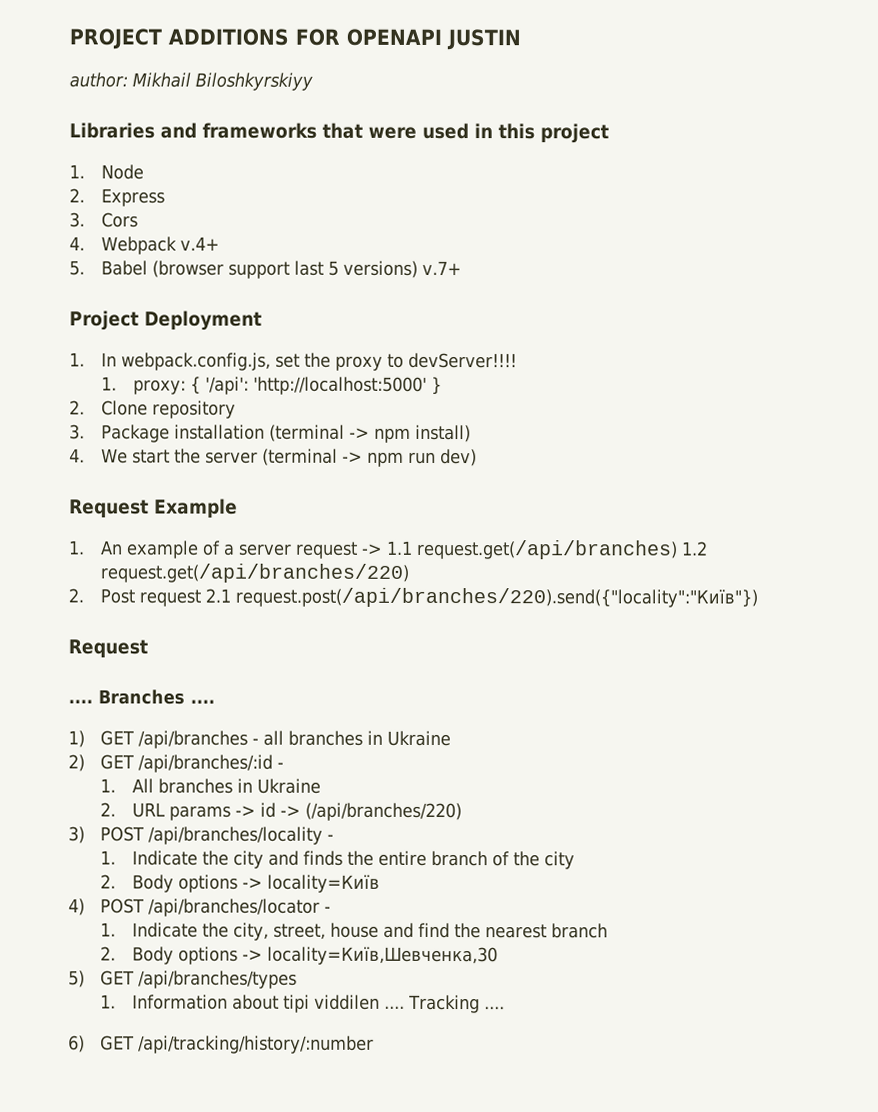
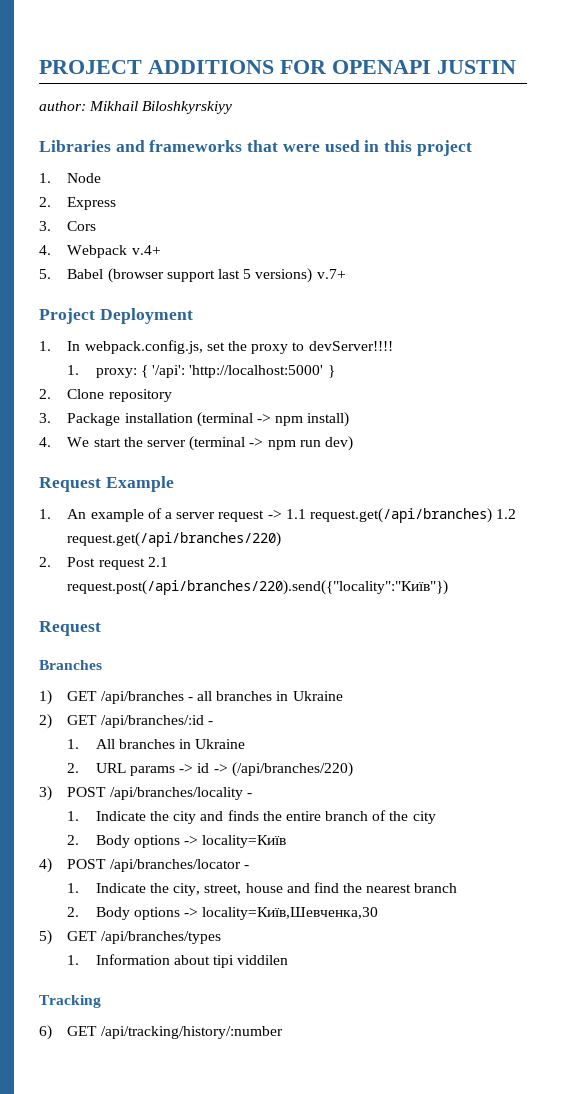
[68,699,93,704] .... -> (101, 628) none
[190,699,215,704] .... -> (102, 665) none
[384,1005,406,1009] .... -> (289, 960) //
[484,1006,506,1010] .... -> (101, 1001) none

